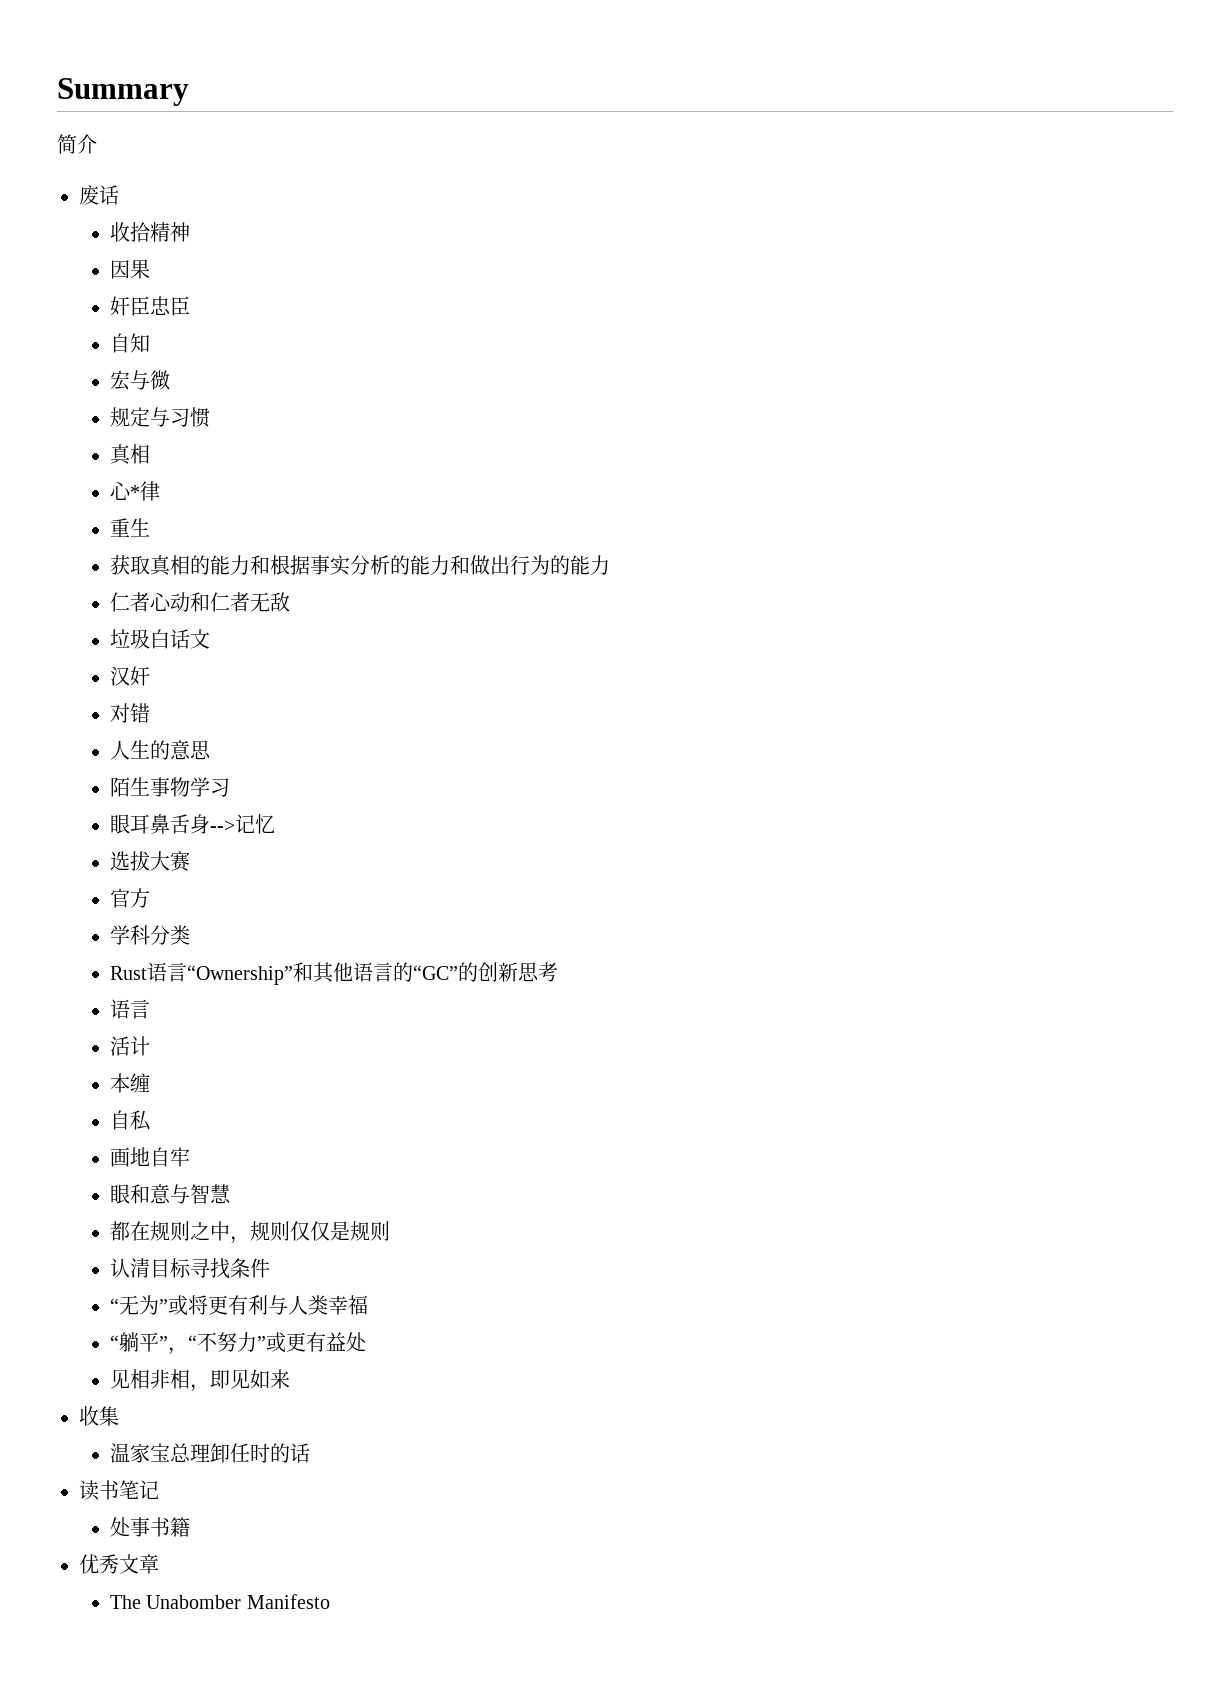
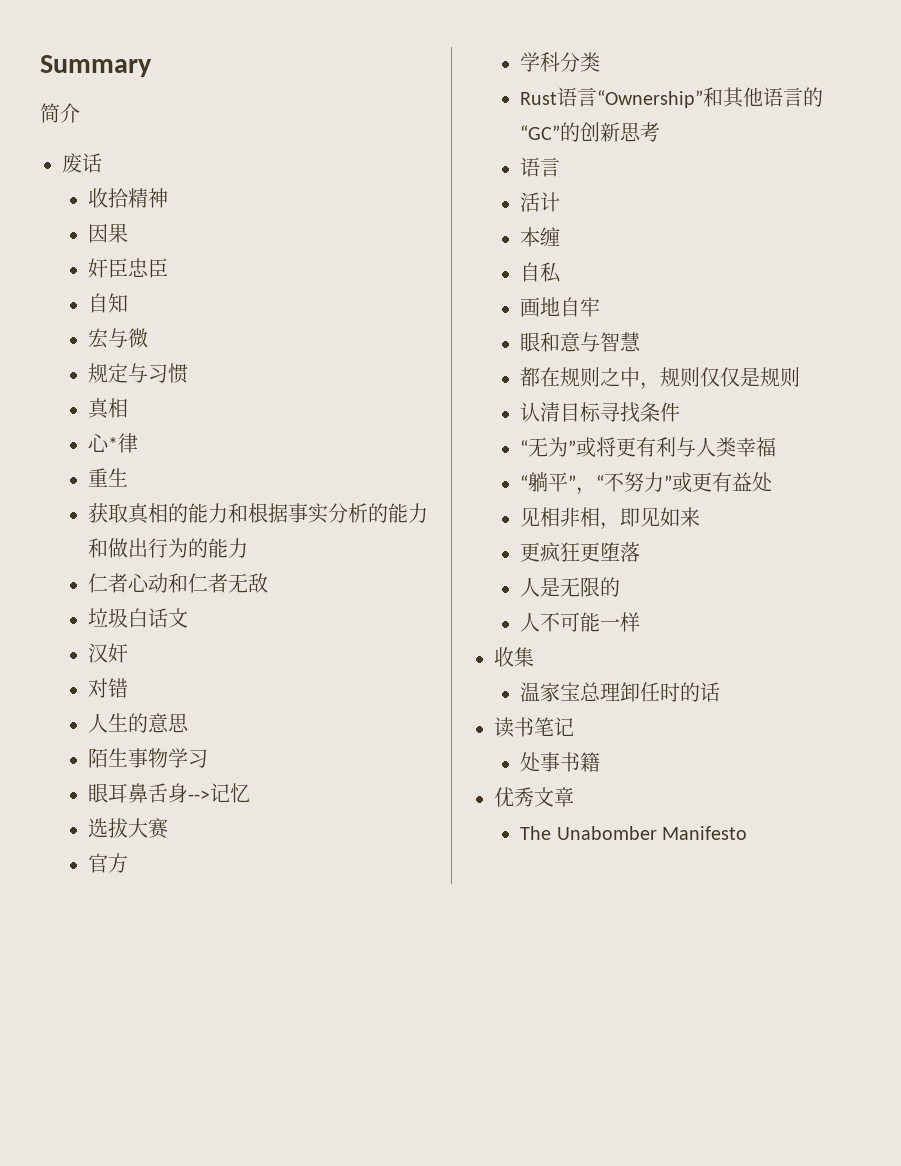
(291, 1379) none -> [520,542,641,562] [520,577,621,597] [520,612,641,632] // 更疯狂更堕落 // 人是无限的 // 人不可能一样

